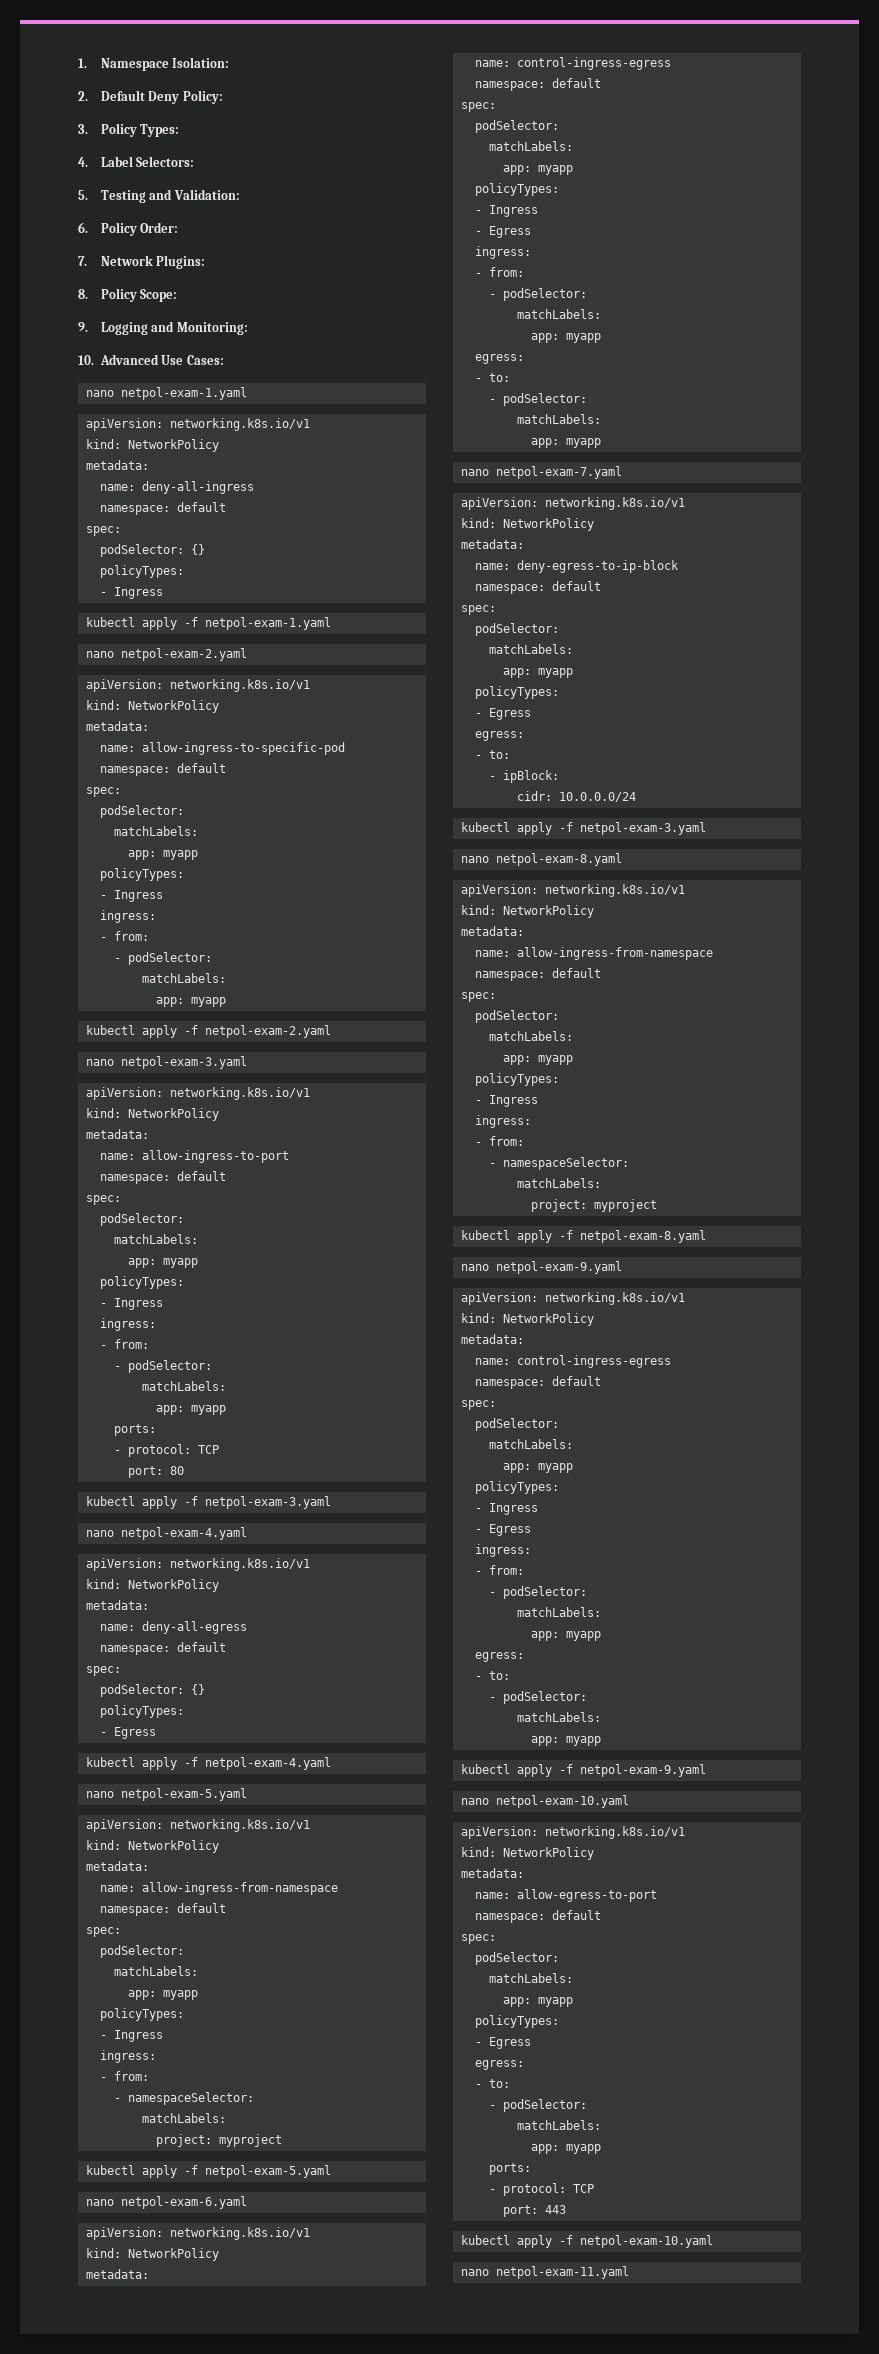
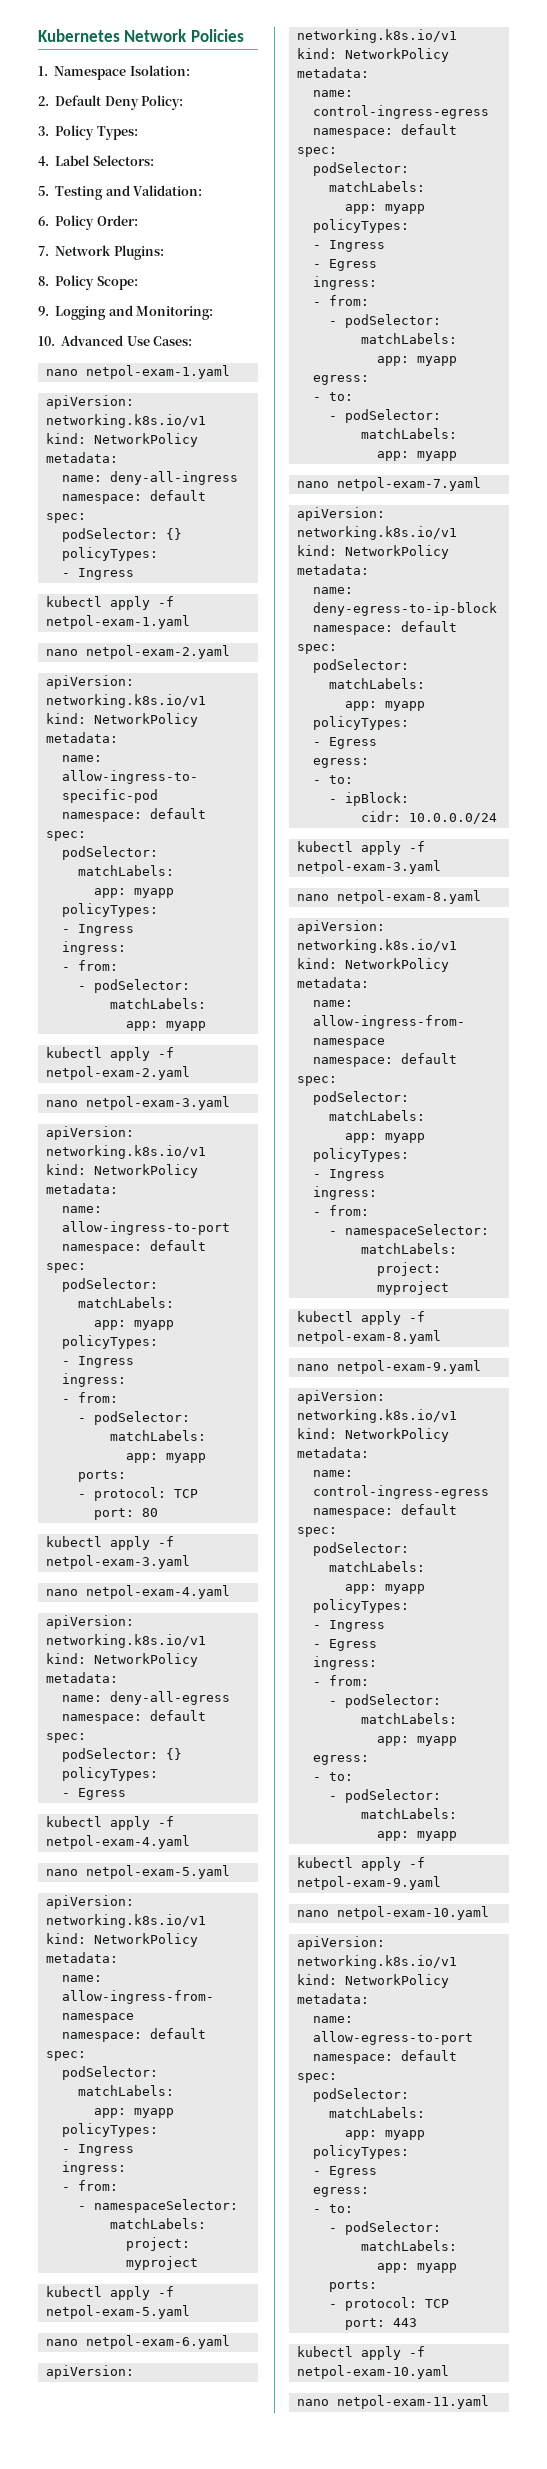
(78, 63) none -> [38,29,244,42] Kubernetes Network Policies //

